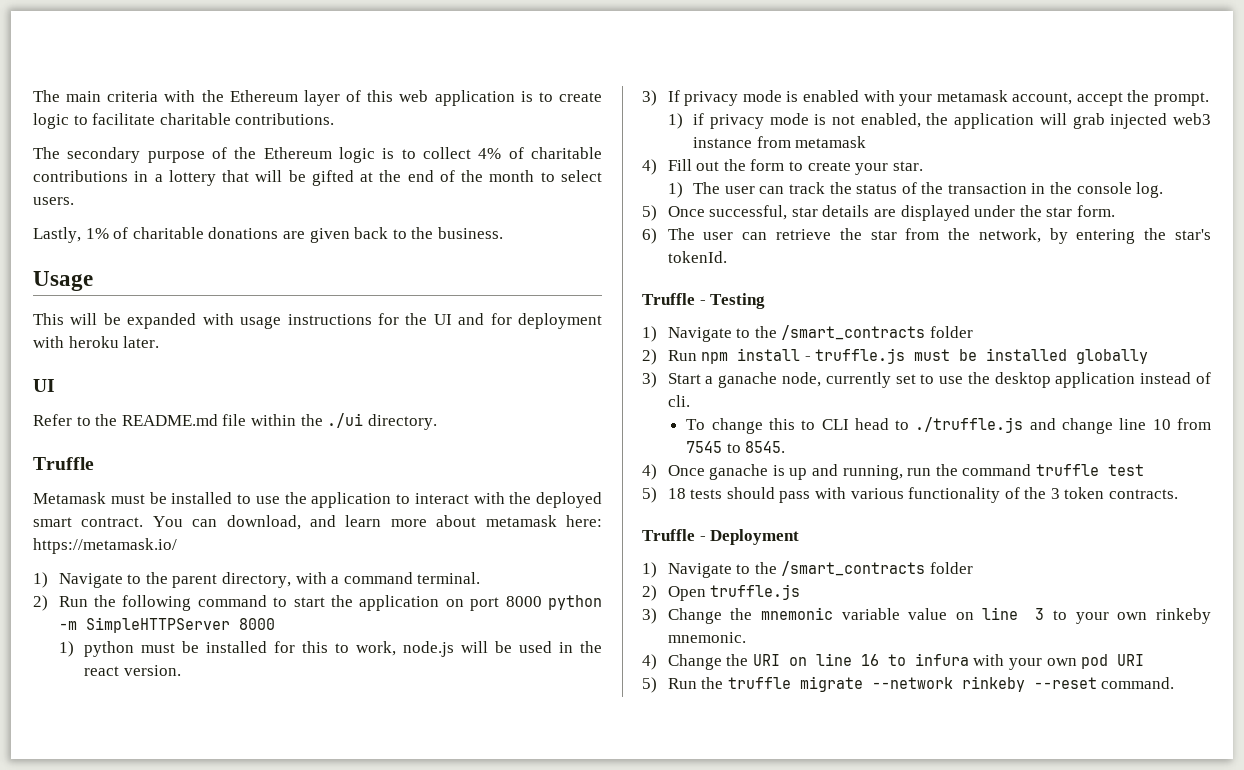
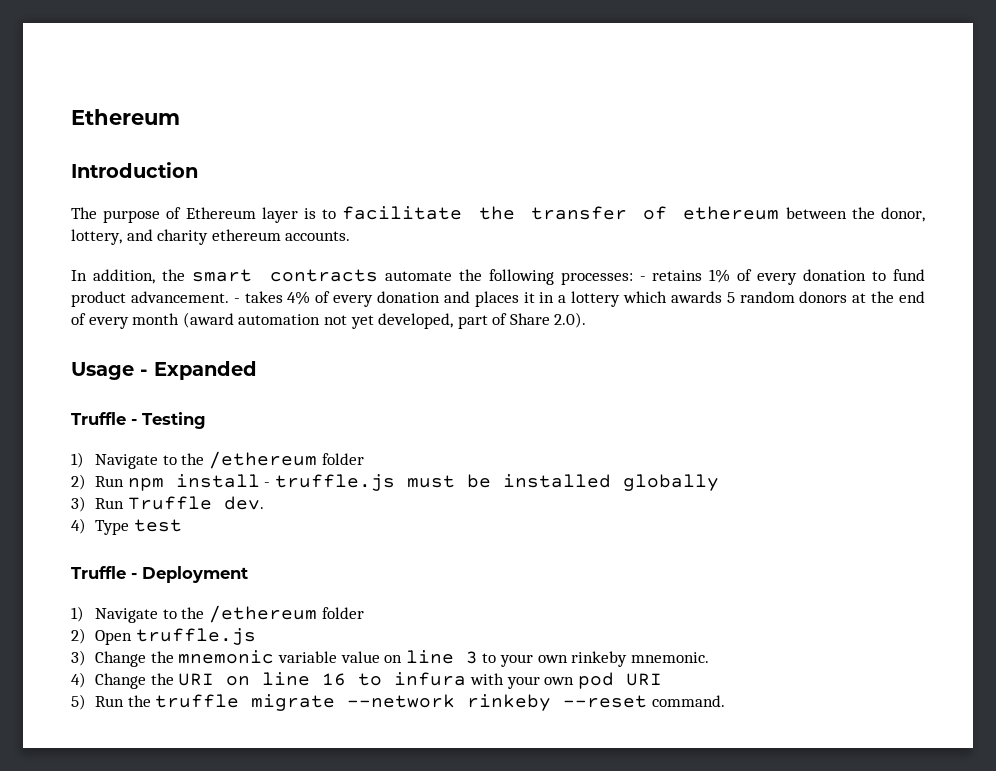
[33,90,602,106] [33,113,335,129] [33,147,602,163] [33,170,602,186] [33,197,74,205] [33,227,503,243] [33,271,93,291] [33,313,602,329] [33,336,160,348] [33,379,55,392] [33,413,437,430] [33,457,94,470] [33,492,602,508] [33,515,602,530] [33,538,177,554] [33,572,481,588] [33,595,602,611] [58,617,275,633] [58,641,602,657] [84,665,181,676] [642,90,1210,106] [667,113,1211,129] [693,136,867,148] [642,159,923,175] [667,182,1164,198] [642,205,1115,221] [642,228,1211,244] [667,251,727,263] The main criteria with the Ethereum layer of this web application is to create logic to facilitate charitable contributions. // The secondary purpose of the Ethereum logic is to collect 4% of charitable contributions in a lottery that will be gifted at the end of the month to select users. // Lastly, 1% of charitable donations are given back to the business. // Usage // This will be expanded with usage instructions for the UI and for deployment with heroku later. // UI // Refer to the README.md file within the ./ui directory. // Truffle // Metamask must be installed to use the application to interact with the deployed smart contract. You can download, and learn more about metamask here: https://metamask.io/ // 1) Navigate to the parent directory, with a command terminal. // 2) Run the following command to start the application on port 8000 python -m SimpleHTTPServer 8000 // 1) python must be installed for this to work, node.js will be used in the react version. // 3) If privacy mode is enabled with your metamask account, accept the prompt. // 1) if privacy mode is not enabled, the application will grab injected web3 instance from metamask // 4) Fill out the form to create your star. // 1) The user can track the status of the transaction in the console log. // 5) Once successful, star details are displayed under the star form. // 6) The user can retrieve the star from the network, by entering the star's tokenId. -> [71,109,180,125] [71,162,198,178] [71,206,926,223] [71,229,351,245] [71,269,925,285] [71,291,926,307] [71,312,587,329] [71,361,257,380] Ethereum // Introduction // The purpose of Ethereum layer is to facilitate the transfer of ethereum between the donor, lottery, and charity ethereum accounts. // In addition, the smart contracts automate the following processes: - retains 1% of every donation to fund product advancement. - takes 4% of every donation and places it in a lottery which awards 5 random donors at the end of every month (award automation not yet developed, part of Share 2.0). // Usage - Expanded
[781,325,926,340] /smart_contracts -> [209,451,318,469] /ethereum
[667,372,1211,388] [667,395,690,407] [686,417,1211,434] [686,441,786,453] [642,464,1144,480] [642,487,1179,503] Start a ganache node, currently set to use the desktop application instead of cli. // To change this to CLI head to ./truffle.js and change line 10 from 7545 to 8545. // 4) Once ganache is up and running, run the command truffle test // 5) 18 tests should pass with various functionality of the 3 token contracts. -> [95,496,264,510] [71,518,182,535] Run Truffle dev. // 4) Type test
[781,561,926,576] /smart_contracts -> [209,605,318,623] /ethereum

